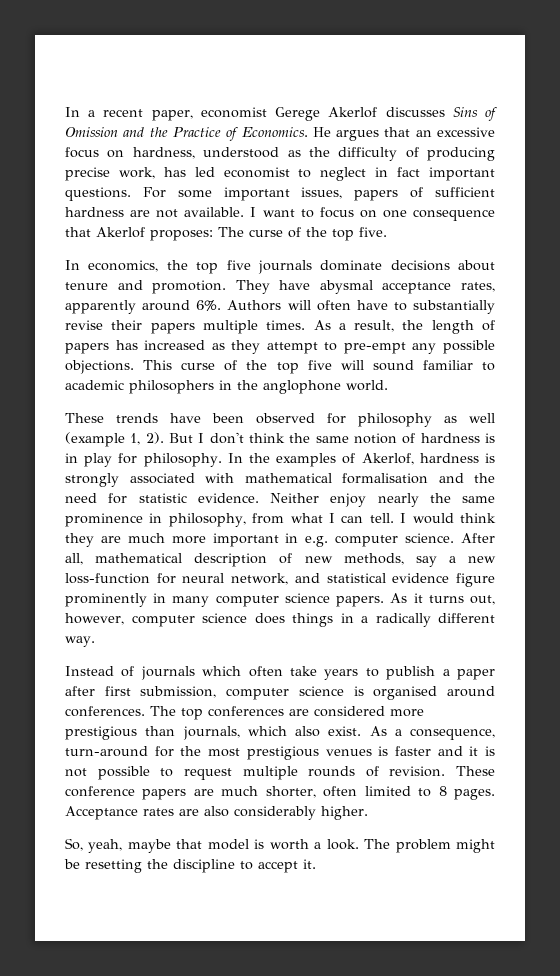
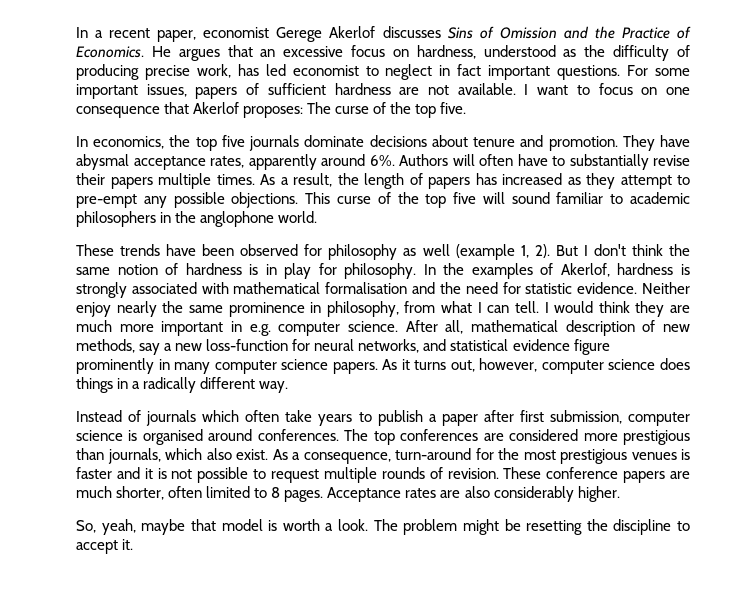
[231,573,289,585] network, -> [358,339,420,353] networks,

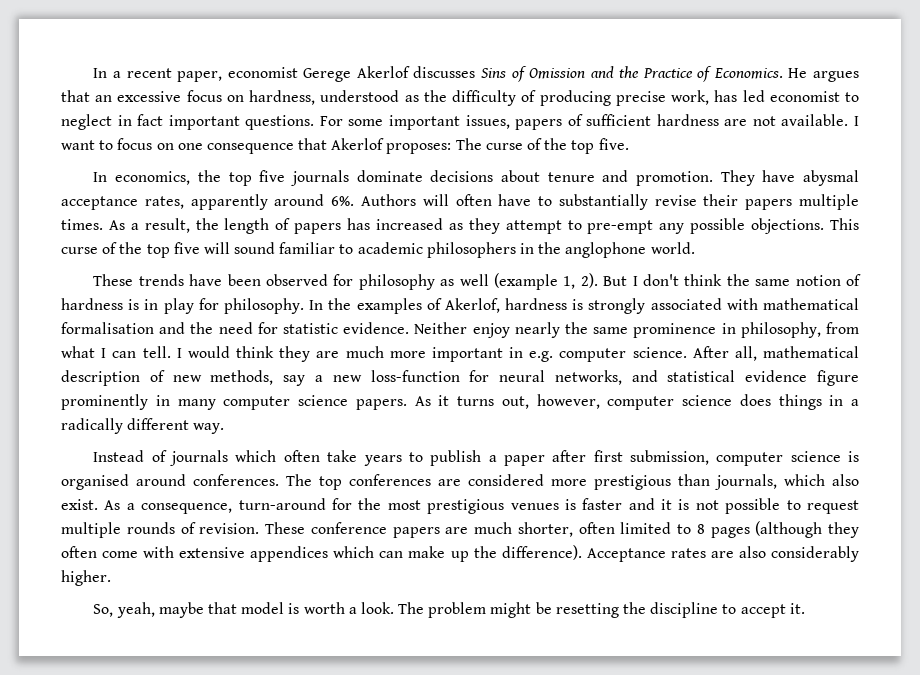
[284,490,324,502] pages. -> [710,521,859,538] [61,545,582,562] pages (although they often come with extensive appendices which can make up the difference).

